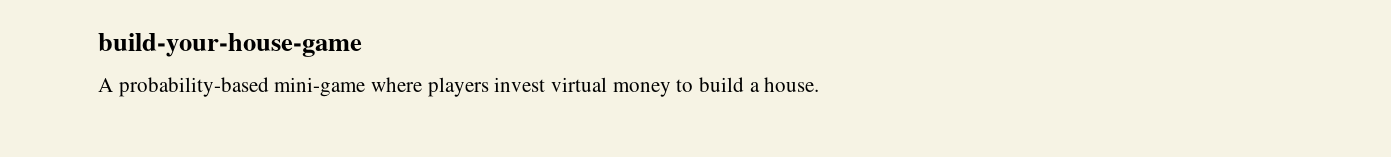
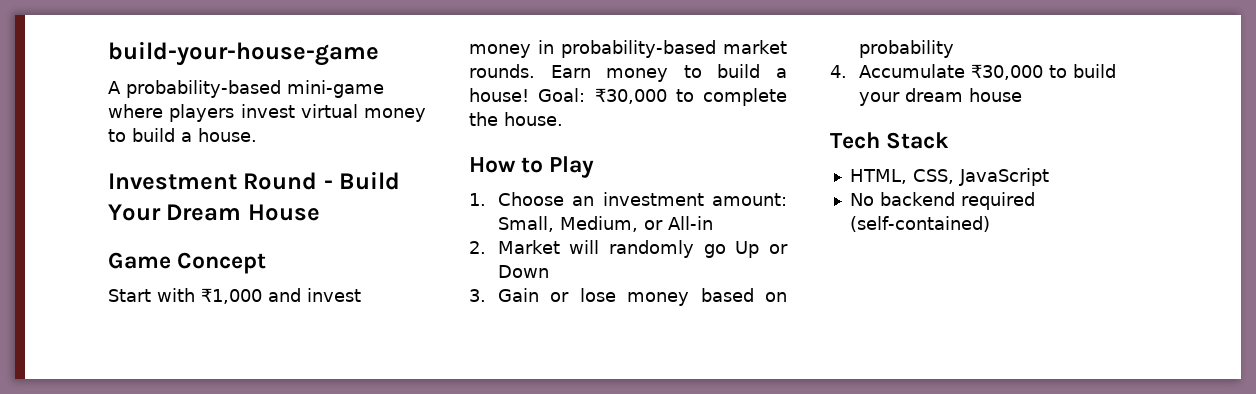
(820, 84) none -> [108,171,401,190] [108,204,320,221] [108,252,267,274] [108,288,361,304] [469,40,787,58] [469,64,787,82] [469,88,787,106] [469,112,563,126] [469,156,595,178] [469,192,787,206] [497,216,713,232] [469,240,788,258] [497,265,549,278] [469,288,787,306] [858,40,954,58] [830,64,1116,80] [858,88,1022,106] [830,132,950,149] [849,168,1049,186] [849,192,1035,210] [849,216,990,232] // Investment Round - Build Your Dream House // Game Concept // Start with ₹1,000 and invest money in probability-based market rounds. Earn money to build a house! Goal: ₹30,000 to complete the house. // How to Play // 1. Choose an investment amount: Small, Medium, or All-in // 2. Market will randomly go Up or Down // 3. Gain or lose money based on probability // 4. Accumulate ₹30,000 to build your dream house // Tech Stack // HTML, CSS, JavaScript // No backend required (self-contained)

